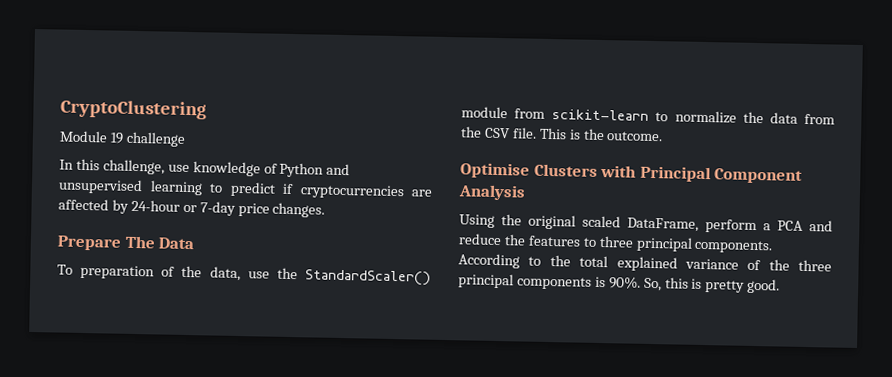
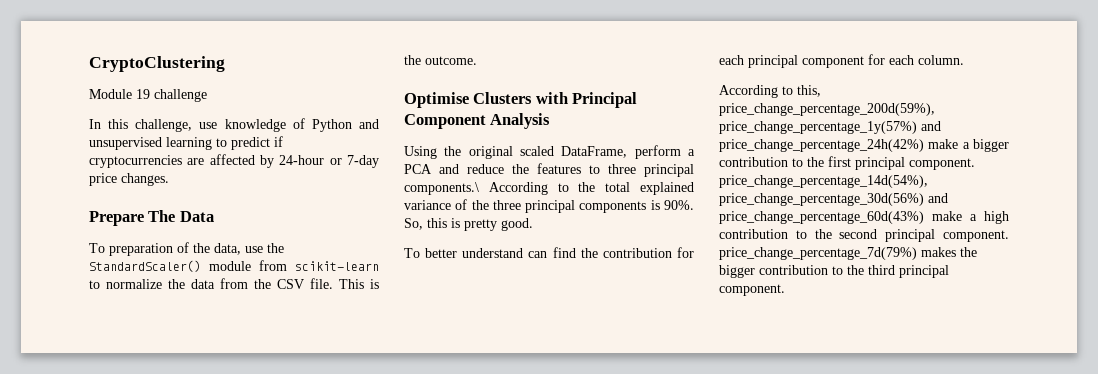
[694,239,774,254] components. -> [404,182,479,195] components.\
(781, 286) none -> [404,247,694,258] [719,54,964,68] [719,85,821,98] [719,103,935,116] [719,121,941,134] [719,139,1009,152] [719,156,975,170] [719,175,928,188] [719,193,948,206] [719,211,1009,224] [719,229,1009,242] [719,247,977,260] [719,265,949,278] [719,284,785,296] // To better understand can find the contribution for each principal component for each column. // According to this, price_change_percentage_200d(59%), price_change_percentage_1y(57%) and price_change_percentage_24h(42%) make a bigger contribution to the first principal component. price_change_percentage_14d(54%), price_change_percentage_30d(56%) and price_change_percentage_60d(43%) make a high contribution to the second principal component. price_change_percentage_7d(79%) makes the bigger contribution to the third principal component.

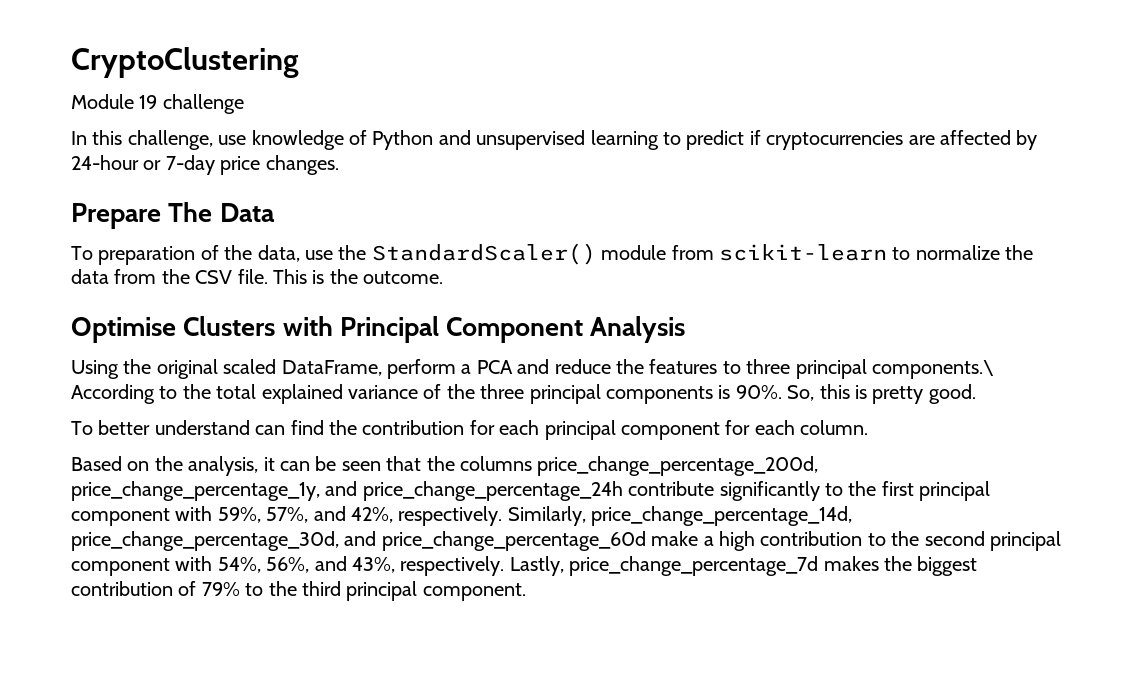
[719,85,821,98] [719,103,935,116] [719,121,941,134] [719,139,1009,152] [719,156,975,170] [719,175,928,188] [719,193,948,206] [719,211,924,224] According to this, price_change_percentage_200d(59%), price_change_percentage_1y(57%) and price_change_percentage_24h(42%) make a bigger contribution to the first principal component. price_change_percentage_14d(54%), price_change_percentage_30d(56%) and price_change_percentage_60d(43%) -> [71,456,819,476] [71,481,991,501] [71,506,853,526] [71,531,646,551] Based on the analysis, it can be seen that the columns price_change_percentage_200d, price_change_percentage_1y, and price_change_percentage_24h contribute significantly to the first principal component with 59%, 57%, and 42%, respectively. Similarly, price_change_percentage_14d, price_change_percentage_30d, and price_change_percentage_60d
[943,230,1009,242] [719,247,977,260] [719,265,828,278] component. price_change_percentage_7d(79%) makes the bigger contribution -> [71,556,978,576] [71,581,240,596] component with 54%, 56%, and 43%, respectively. Lastly, price_change_percentage_7d makes the biggest contribution of 79%

